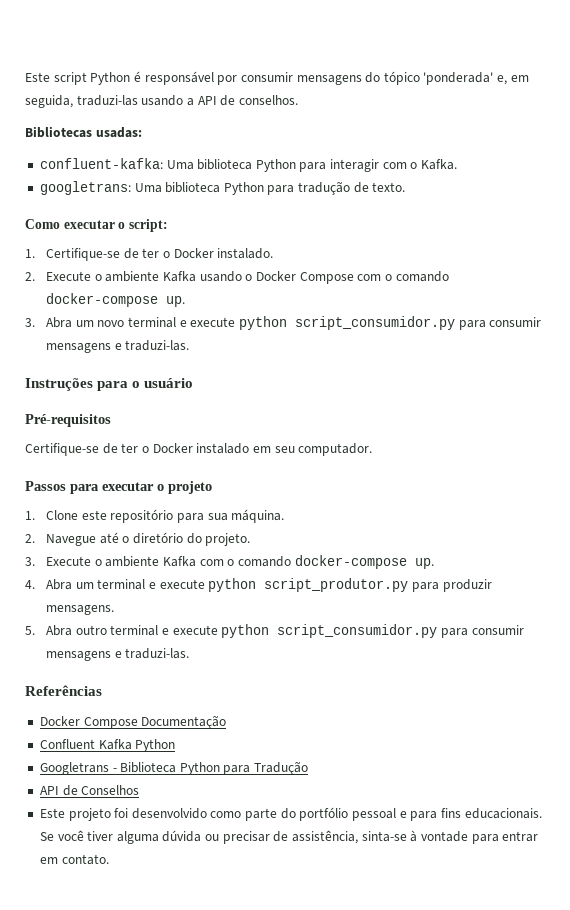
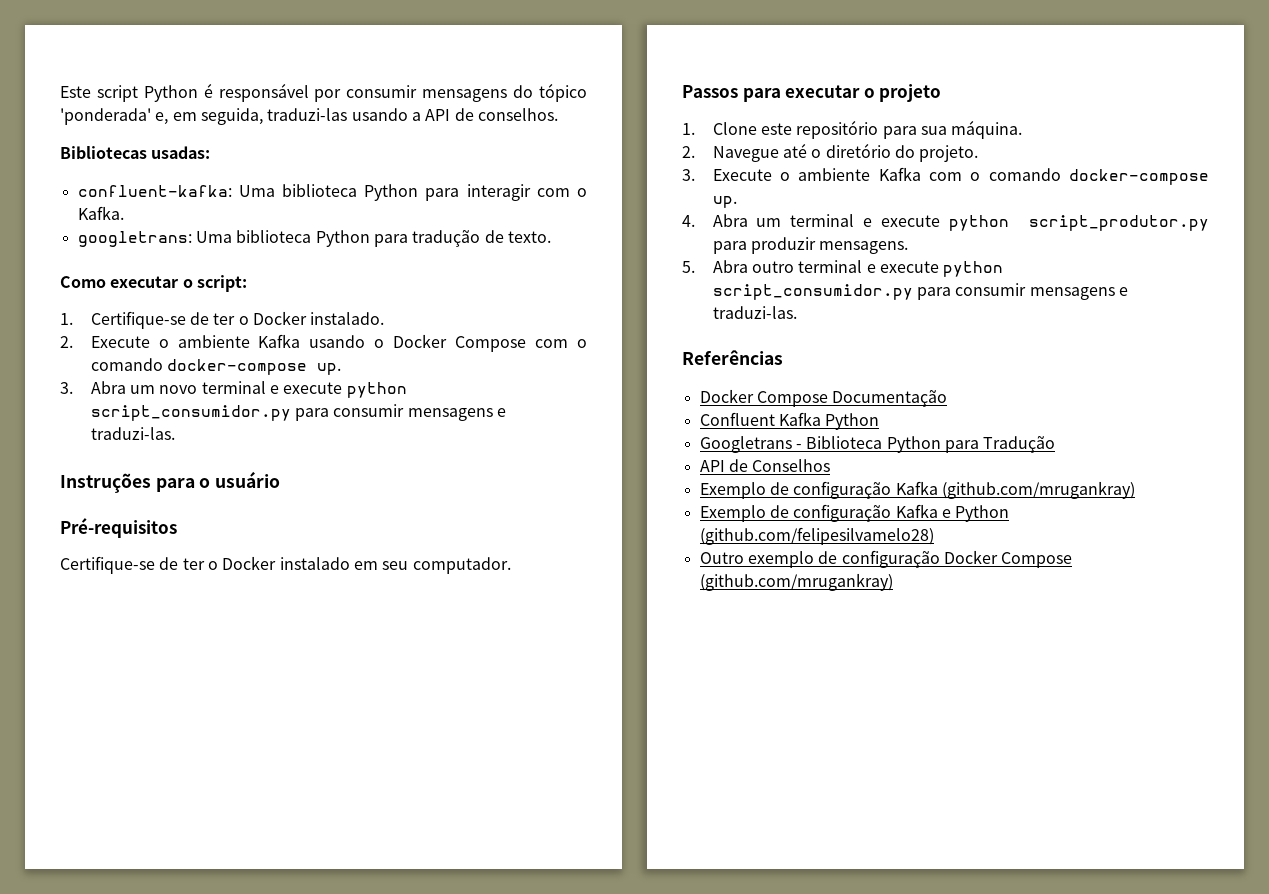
[39,807,542,821] [39,830,539,844] [39,854,109,865] Este projeto foi desenvolvido como parte do portfólio pessoal e para fins educacionais. Se você tiver alguma dúvida ou precisar de assistência, sinta-se à vontade para entrar em contato. -> [699,481,1135,499] [699,504,1010,522] [699,527,934,545] [699,550,1073,568] [699,573,893,591] Exemplo de configuração Kafka (github.com/mrugankray) // Exemplo de configuração Kafka e Python (github.com/felipesilvamelo28) // Outro exemplo de configuração Docker Compose (github.com/mrugankray)

